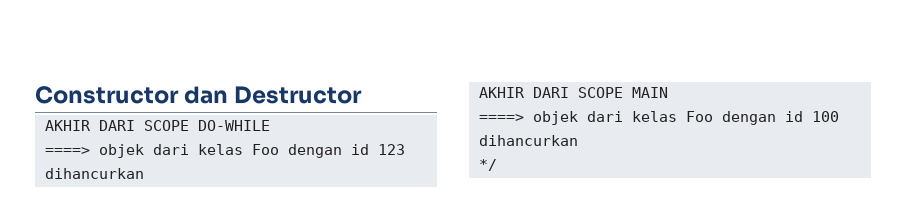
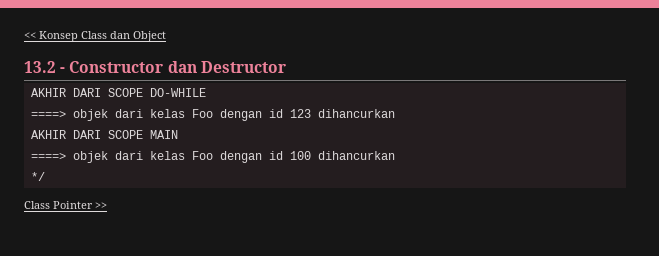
(35, 95) none -> [24,31,166,42] [24,61,66,73] << Konsep Class dan Object // 13.2 -
(498, 165) none -> [24,201,107,209] // Class Pointer >>

